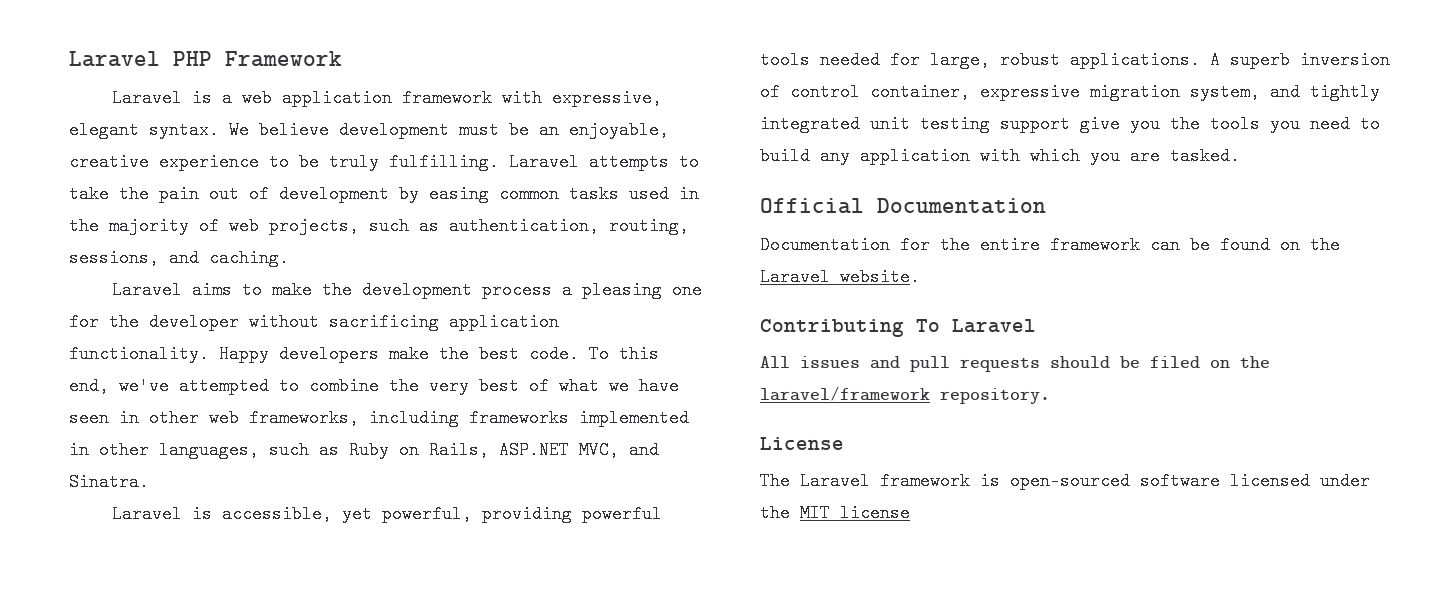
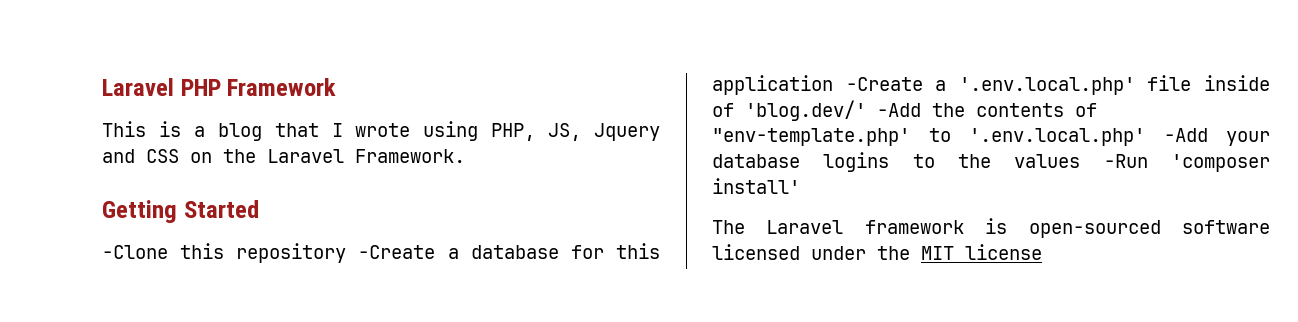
[111,89,182,107] Laravel -> [102,121,146,137] This
[241,89,662,107] [69,121,669,139] [69,153,699,171] [69,185,699,203] [69,217,689,235] [69,249,289,267] [111,281,702,299] [69,313,559,331] [69,345,659,363] [69,377,679,395] [69,409,689,427] [69,441,659,459] [69,473,149,491] [111,505,662,523] [760,51,1390,69] [760,83,1380,101] [760,115,1380,133] [760,147,1240,165] [760,198,1046,214] [760,236,1340,254] [760,268,920,286] [760,319,1036,337] [760,356,1270,372] [760,386,1050,404] [760,437,844,450] web application framework with expressive, elegant syntax. We believe development must be an enjoyable, creative experience to be truly fulfilling. Laravel attempts to take the pain out of development by easing common tasks used in the majority of web projects, such as authentication, routing, sessions, and caching. // Laravel aims to make the development process a pleasing one for the developer without sacrificing application functionality. Happy developers make the best code. To this end, we've attempted to combine the very best of what we have seen in other web frameworks, including frameworks implemented in other languages, such as Ruby on Rails, ASP.NET MVC, and Sinatra. // Laravel is accessible, yet powerful, providing powerful tools needed for large, robust applications. A superb inversion of control container, expressive migration system, and tightly integrated unit testing support give you the tools you need to build any application with which you are tasked. // Official Documentation // Documentation for the entire framework can be found on the Laravel website. // Contributing To Laravel // All issues and pull requests should be filed on the laravel/framework repository. // License -> [217,121,660,141] [102,149,465,163] [102,200,259,223] [102,243,661,263] [712,75,1270,95] [712,100,1097,121] [712,128,1270,146] [712,152,1270,172] [712,178,800,194] blog that I wrote using PHP, JS, Jquery and CSS on the Laravel Framework. // Getting Started // -Clone this repository -Create a database for this application -Create a '.env.local.php' file inside of 'blog.dev/' -Add the contents of "env-template.php' to '.env.local.php' -Add your database logins to the values -Run 'composer install'

